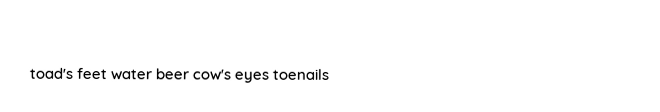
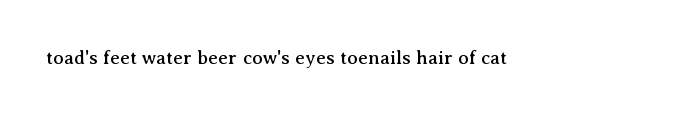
(330, 74) none -> [415,50,508,64] hair of cat

